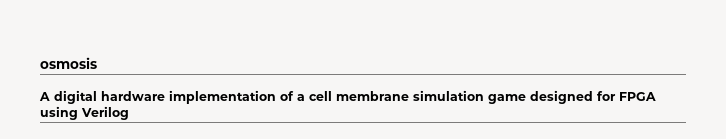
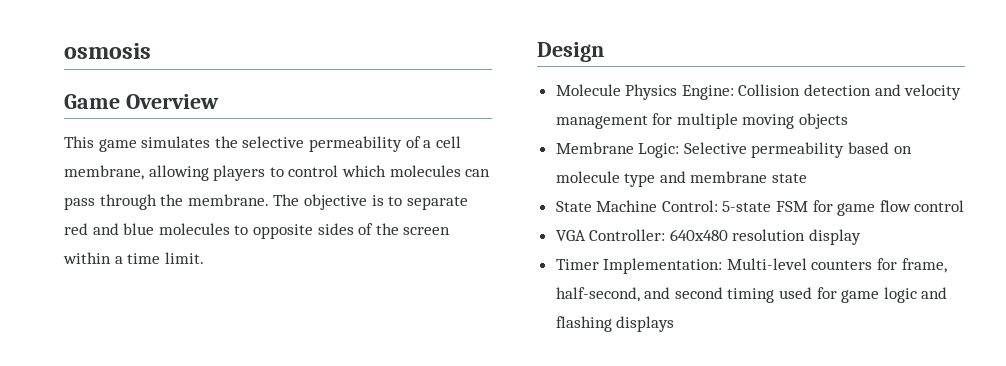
[39,90,656,104] [40,106,129,120] A digital hardware implementation of a cell membrane simulation game designed for FPGA using Verilog -> [64,94,219,109] [64,136,461,152] [64,165,491,181] [64,194,468,210] [64,223,451,239] [63,252,204,264] [537,42,604,62] [555,84,962,100] [555,113,849,129] [555,142,912,158] [555,171,808,187] [555,200,965,216] [555,229,862,245] [555,258,947,274] [555,287,948,303] [555,316,675,332] Game Overview // This game simulates the selective permeability of a cell membrane, allowing players to control which molecules can pass through the membrane. The objective is to separate red and blue molecules to opposite sides of the screen within a time limit. // Design // Molecule Physics Engine: Collision detection and velocity management for multiple moving objects // Membrane Logic: Selective permeability based on molecule type and membrane state // State Machine Control: 5-state FSM for game flow control // VGA Controller: 640x480 resolution display // Timer Implementation: Multi-level counters for frame, half-second, and second timing used for game logic and flashing displays

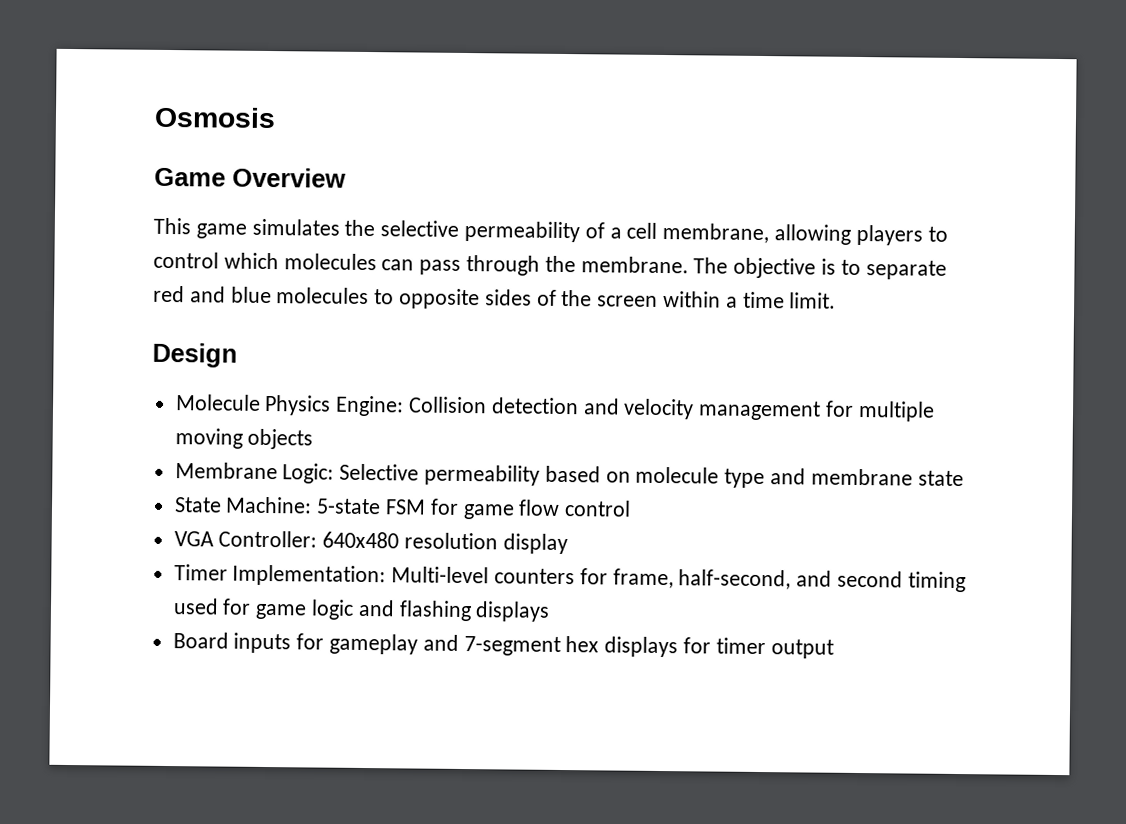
[64,43,151,59] osmosis -> [154,106,276,129] Osmosis
[596,200,718,212] Machine Control: -> [225,496,313,514] Machine:
(675, 324) none -> [172,632,834,659] // Board inputs for gameplay and 7-segment hex displays for timer output

